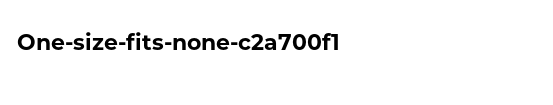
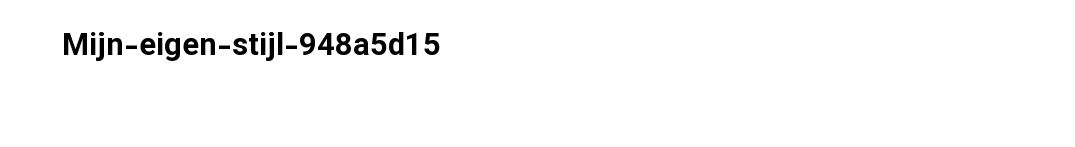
[17,32,340,50] One-size-fits-none-c2a700f1 -> [62,32,441,61] Mijn-eigen-stijl-948a5d15

